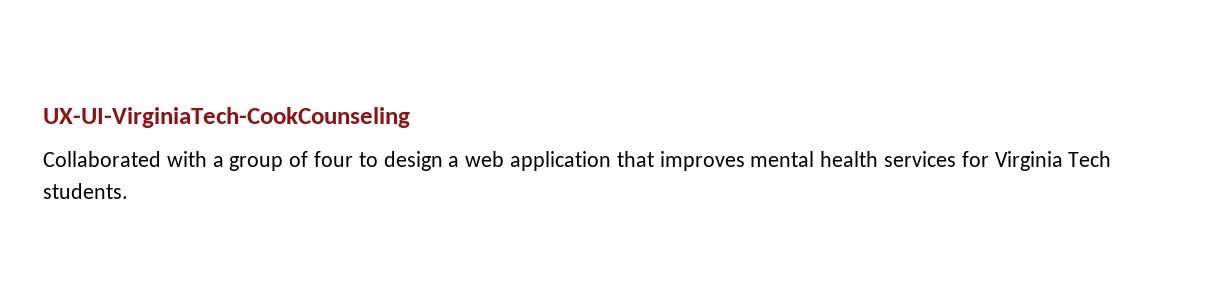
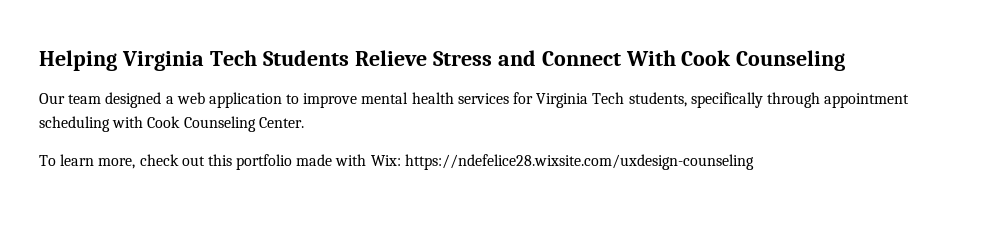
[43,107,410,128] [43,151,443,171] UX-UI-VirginiaTech-CookCounseling // Collaborated with a group of four to design -> [39,50,846,71] [39,92,162,108] Helping Virginia Tech Students Relieve Stress and Connect With Cook Counseling // Our team designed
[616,151,745,171] that improves -> [286,93,358,108] to improve
[43,183,128,199] students. -> [628,92,910,108] [39,116,304,132] [39,154,754,170] students, specifically through appointment scheduling with Cook Counseling Center. // To learn more, check out this portfolio made with Wix: https://ndefelice28.wixsite.com/uxdesign-counseling

